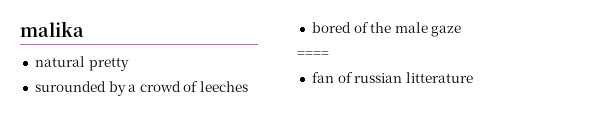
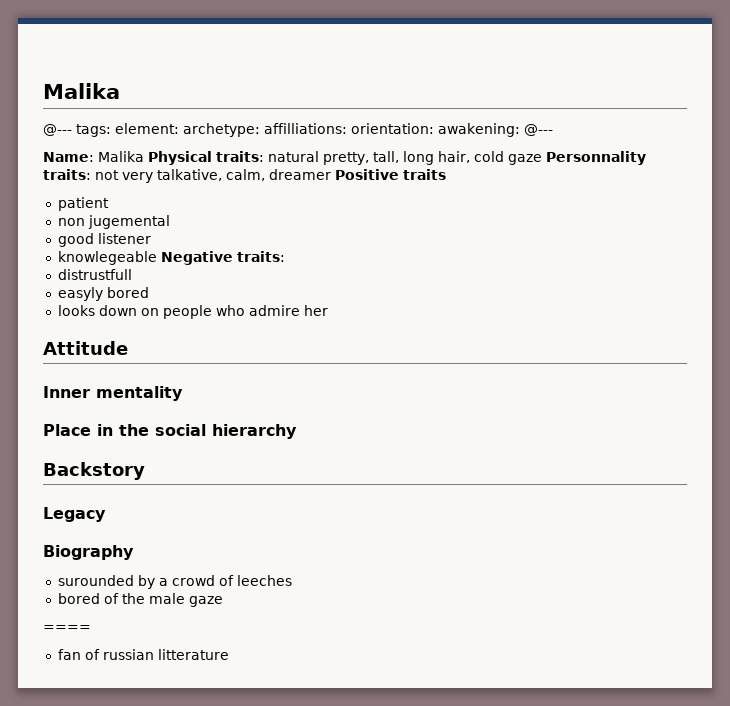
[20,21,84,37] [34,56,129,71] malika // natural pretty -> [43,83,120,99] [43,123,553,137] [43,151,646,165] [43,169,446,183] [57,197,109,211] [57,215,170,229] [57,233,151,247] [57,251,285,265] [57,269,132,280] [57,287,149,301] [57,305,328,319] [43,341,128,355] [43,386,183,401] [43,424,297,439] [43,462,145,480] [43,507,106,522] [43,545,134,560] Malika // @--- tags: element: archetype: affilliations: orientation: awakening: @--- // Name: Malika Physical traits: natural pretty, tall, long hair, cold gaze Personnality traits: not very talkative, calm, dreamer Positive traits // patient // non jugemental // good listener // knowlegeable Negative traits: // distrustfull // easyly bored // looks down on people who admire her // Attitude // Inner mentality // Place in the social hierarchy // Backstory // Legacy // Biography

